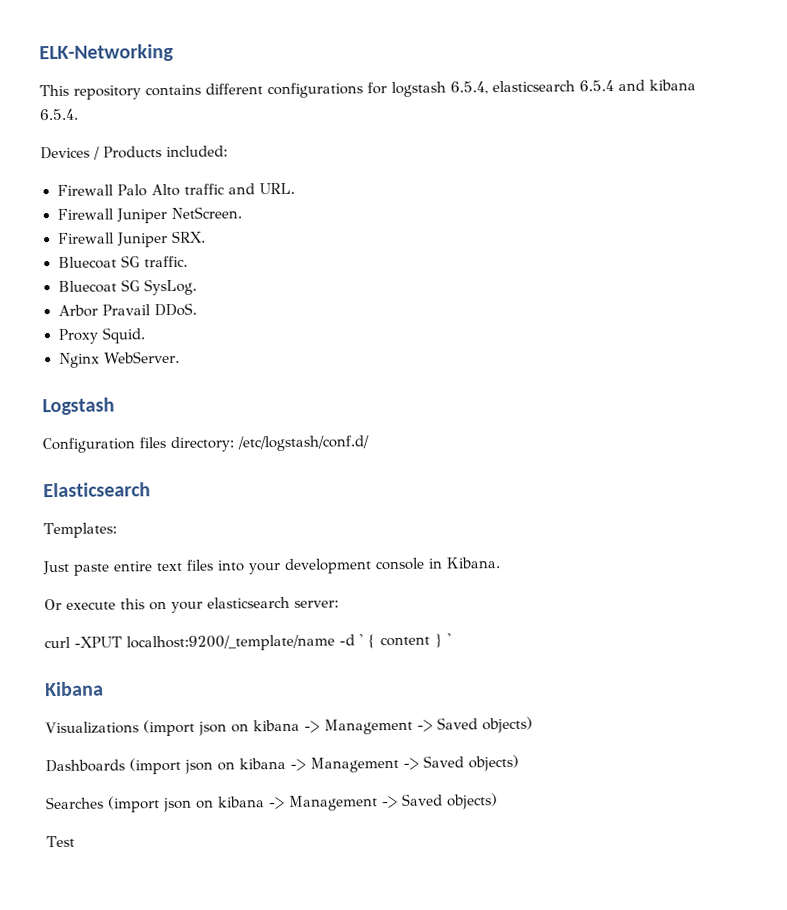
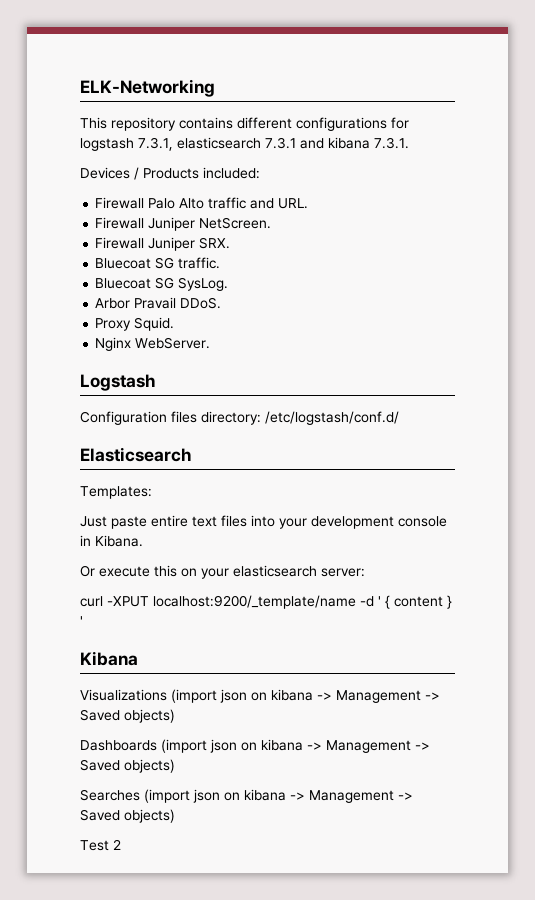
[450,80,614,95] 6.5.4, elasticsearch 6.5.4 -> [138,137,296,151] 7.3.1, elasticsearch 7.3.1
[39,108,79,121] 6.5.4. -> [374,137,409,149] 7.3.1.
(75, 841) none -> [113,839,121,850] 2

